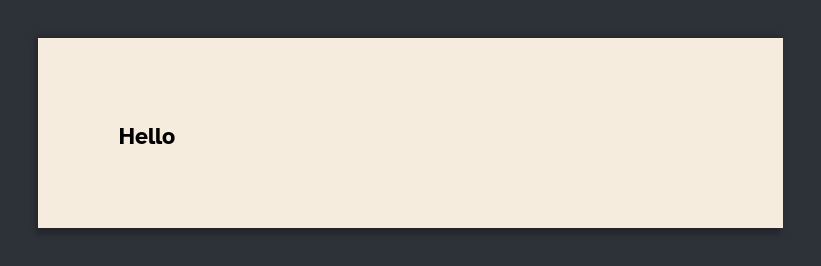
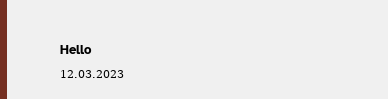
(175, 136) none -> [60,70,124,78] // 12.03.2023

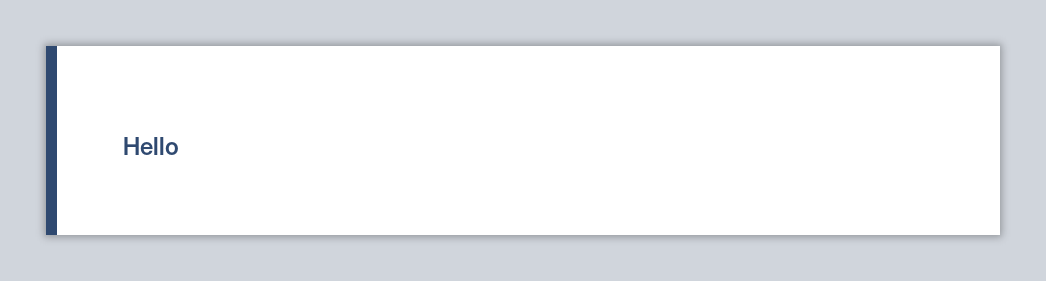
[60,70,124,78] // 12.03.2023 -> (179, 146) none

